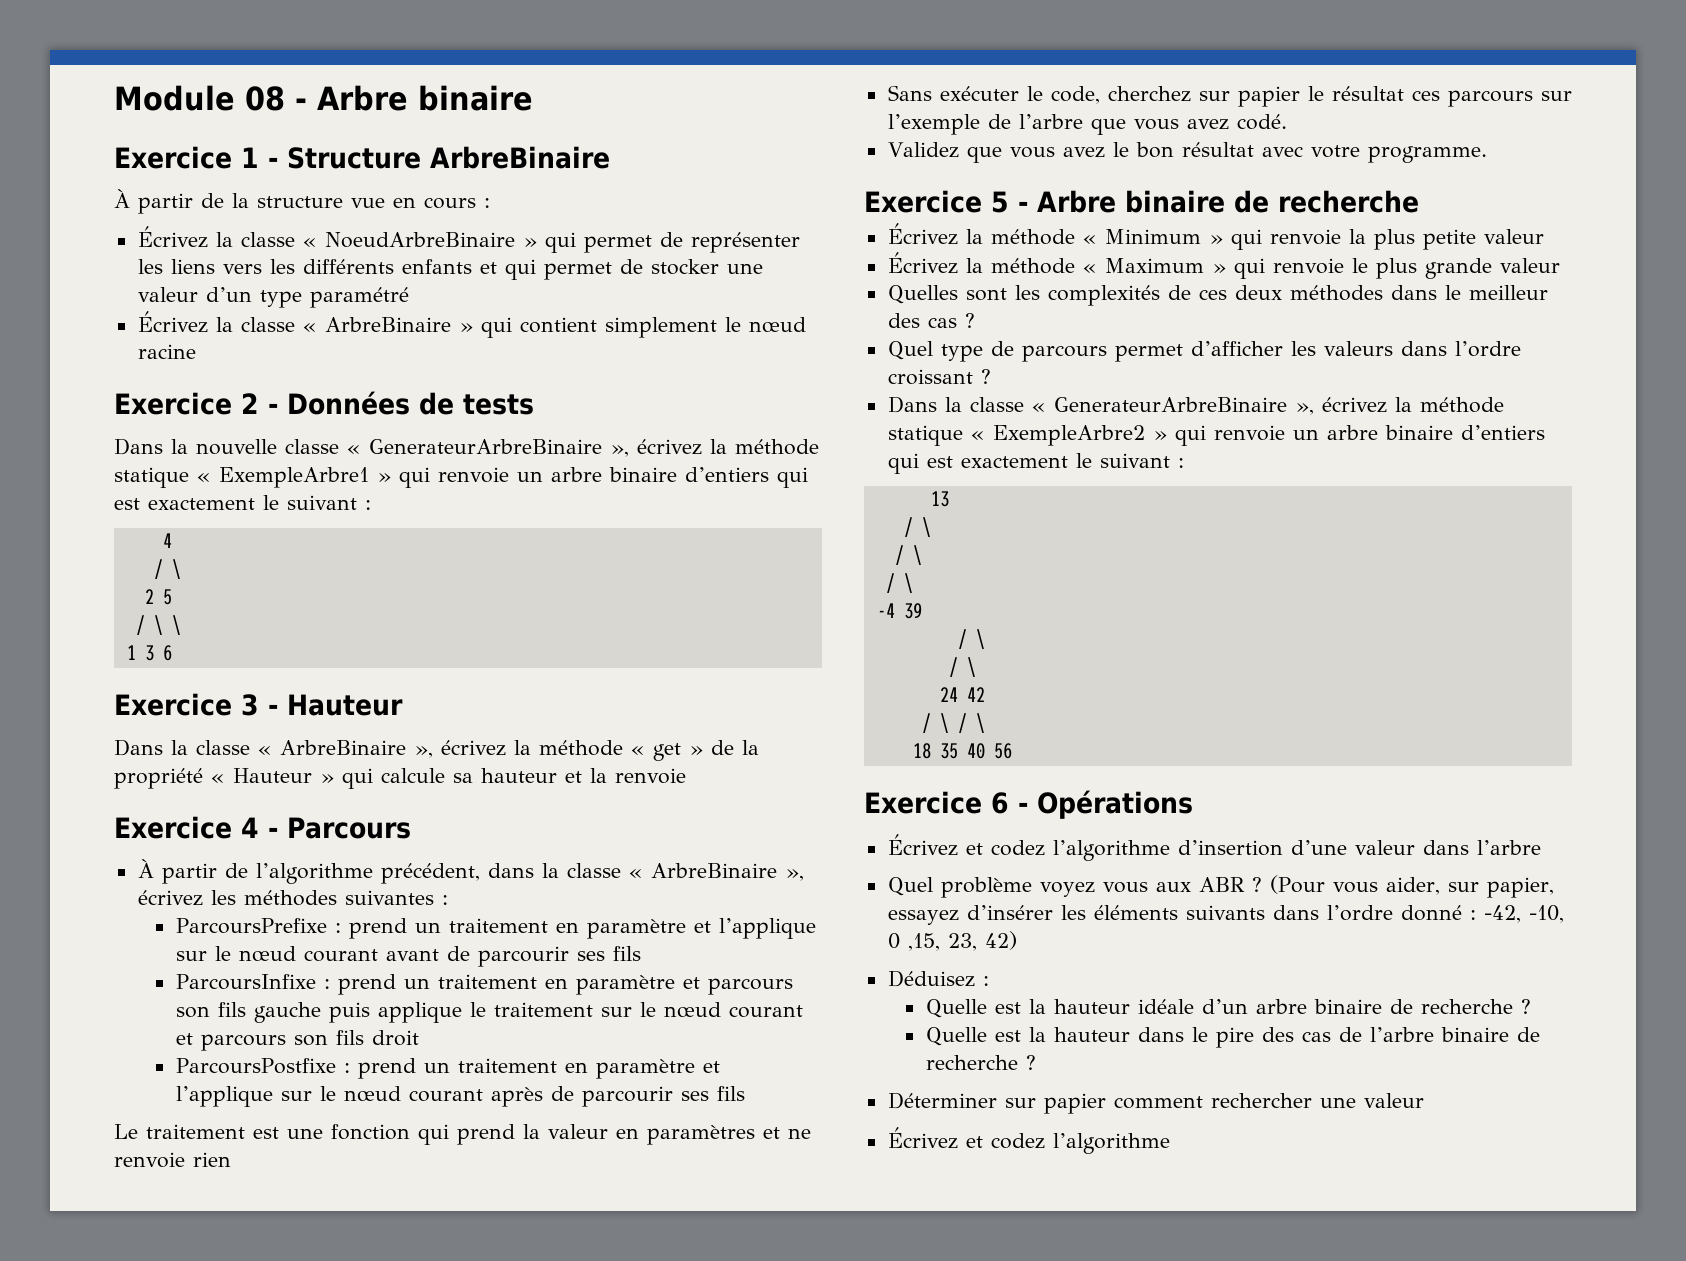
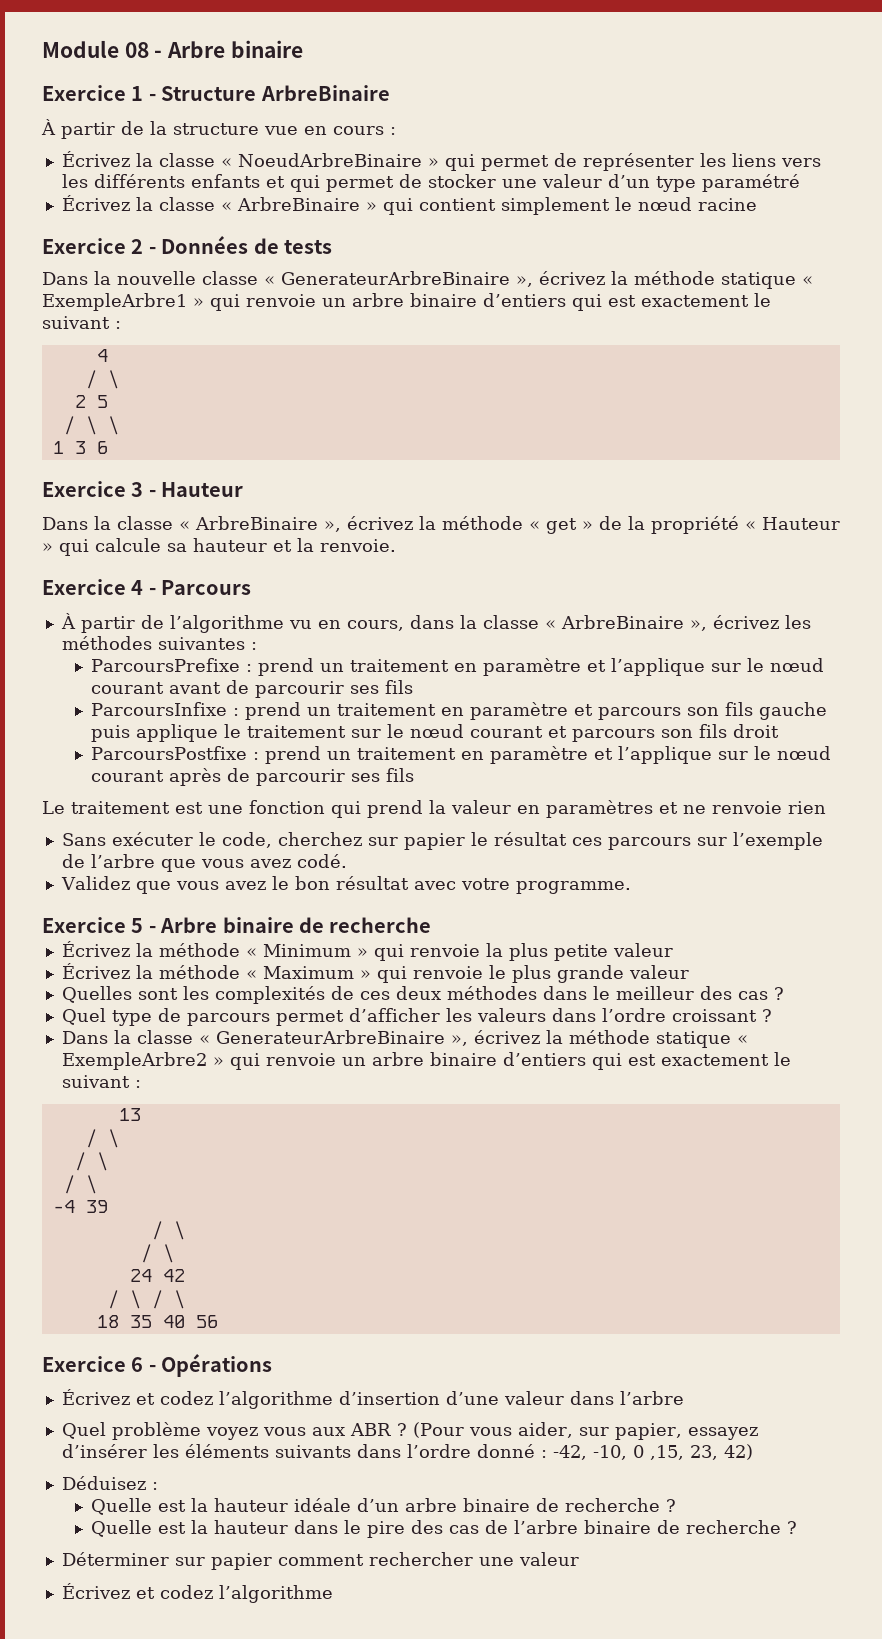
[615,768,686,784] renvoie -> [320,539,396,552] renvoie.
[380,863,480,884] précédent, -> [288,620,404,631] vu en cours,

